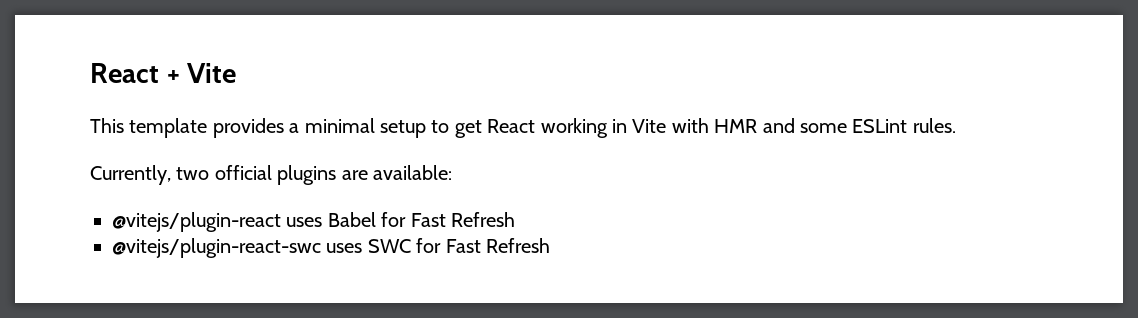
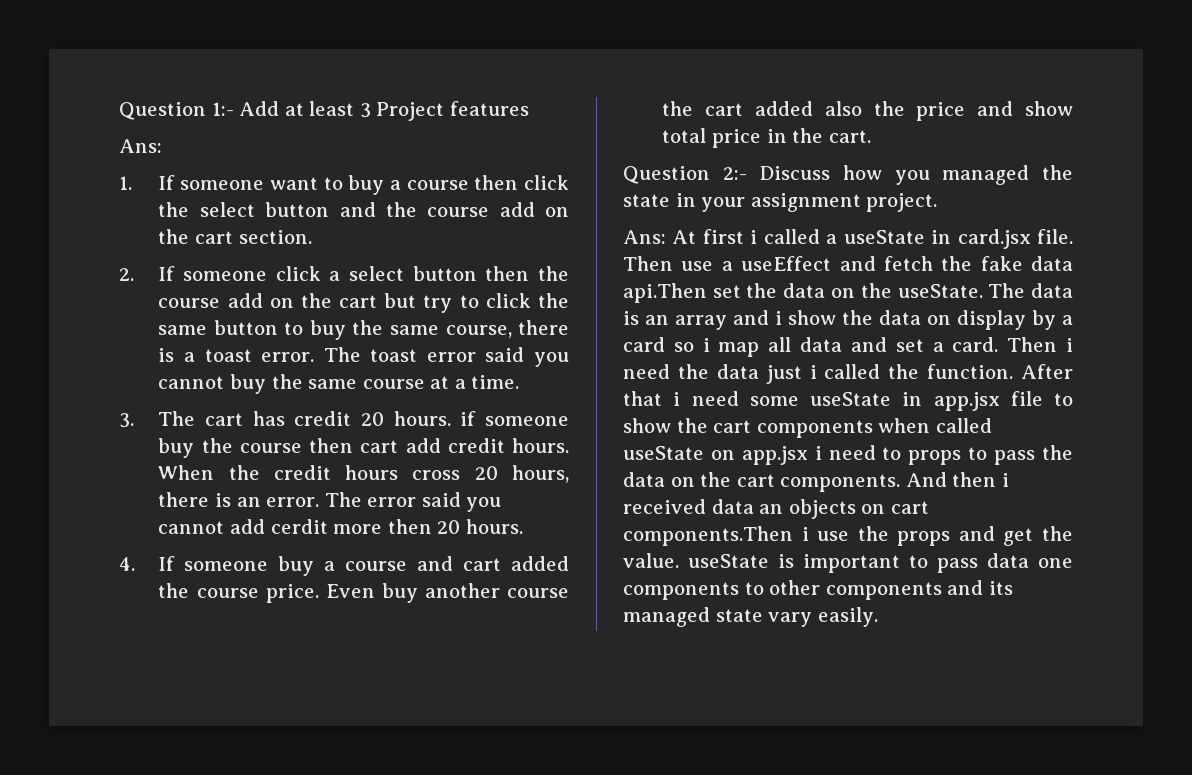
[90,63,237,83] [90,118,956,138] [90,165,452,185] [112,212,515,232] [112,238,550,258] React + Vite // This template provides a minimal setup to get React working in Vite with HMR and some ESLint rules. // Currently, two official plugins are available: // @vitejs/plugin-react uses Babel for Fast Refresh // @vitejs/plugin-react-swc uses SWC for Fast Refresh -> [119,101,529,121] [119,139,162,153] [119,175,570,195] [158,202,569,217] [158,229,312,244] [119,266,569,281] [158,293,570,313] [158,320,569,340] [158,347,570,367] [158,374,520,394] [119,411,569,428] [158,438,569,458] [158,465,569,483] [158,492,502,512] [158,519,523,534] [119,556,569,576] [158,583,569,603] [662,101,1073,121] [662,128,871,148] [623,165,1073,185] [623,193,938,212] [623,229,1073,249] [623,256,1073,271] [623,283,1073,303] [623,310,1073,330] [623,337,1073,357] [623,364,1073,384] [623,391,1073,411] [623,418,992,438] [623,445,1073,465] [623,472,1009,492] [623,499,929,519] [623,526,1073,546] [623,553,1073,573] [623,580,1013,600] [623,607,878,627] Question 1:- Add at least 3 Project features // Ans: // 1. If someone want to buy a course then click the select button and the course add on the cart section. // 2. If someone click a select button then the course add on the cart but try to click the same button to buy the same course, there is a toast error. The toast error said you cannot buy the same course at a time. // 3. The cart has credit 20 hours. if someone buy the course then cart add credit hours. When the credit hours cross 20 hours, there is an error. The error said you cannot add cerdit more then 20 hours. // 4. If someone buy a course and cart added the course price. Even buy another course the cart added also the price and show total price in the cart. // Question 2:- Discuss how you managed the state in your assignment project. // Ans: At first i called a useState in card.jsx file. Then use a useEffect and fetch the fake data api.Then set the data on the useState. The data is an array and i show the data on display by a card so i map all data and set a card. Then i need the data just i called the function. After that i need some useState in app.jsx file to show the cart components when called useState on app.jsx i need to props to pass the data on the cart components. And then i received data an objects on cart components.Then i use the props and get the value. useState is important to pass data one components to other components and its managed state vary easily.

